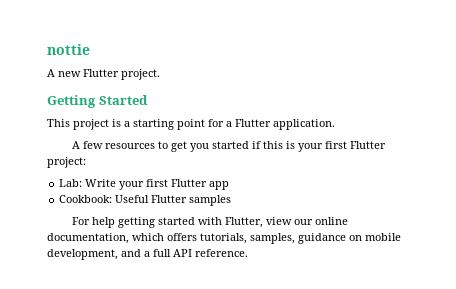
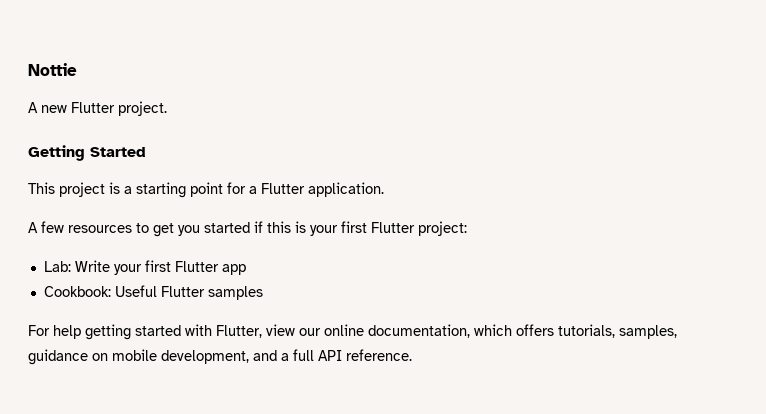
[47,44,90,55] nottie -> [28,63,77,76] Nottie

